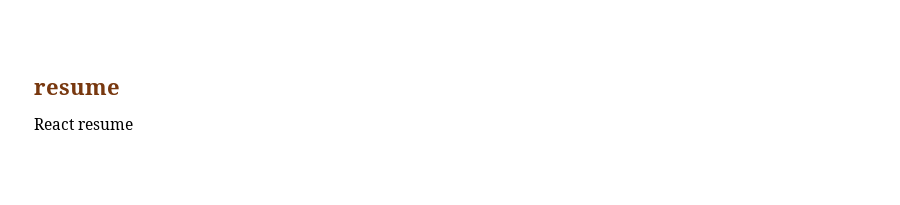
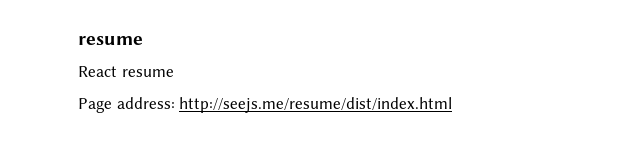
(134, 125) none -> [78,97,453,113] // Page address: http://seejs.me/resume/dist/index.html

